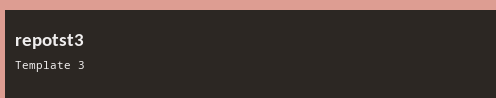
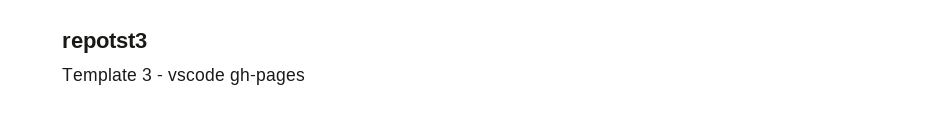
(85, 65) none -> [157,68,305,85] - vscode gh-pages

